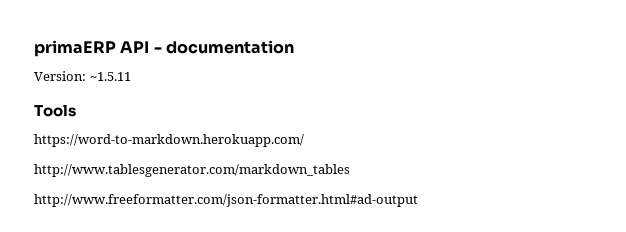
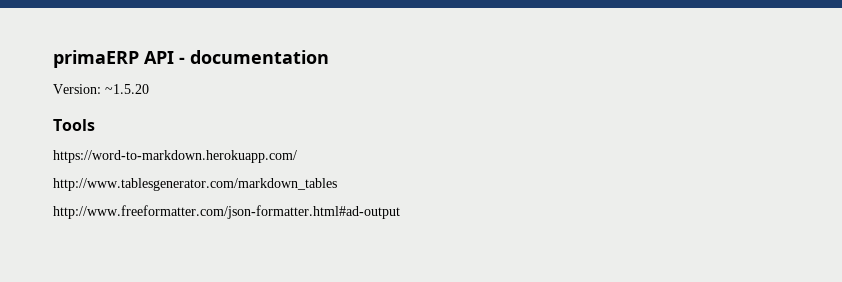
[89,72,131,81] ~1.5.11 -> [105,84,149,94] ~1.5.20

